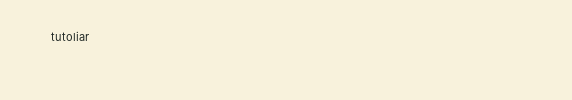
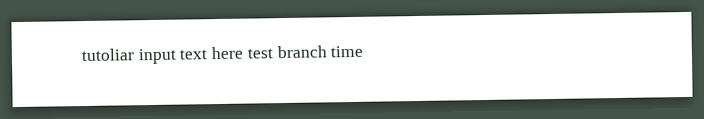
(89, 36) none -> [137,45,364,65] input text here test branch time

